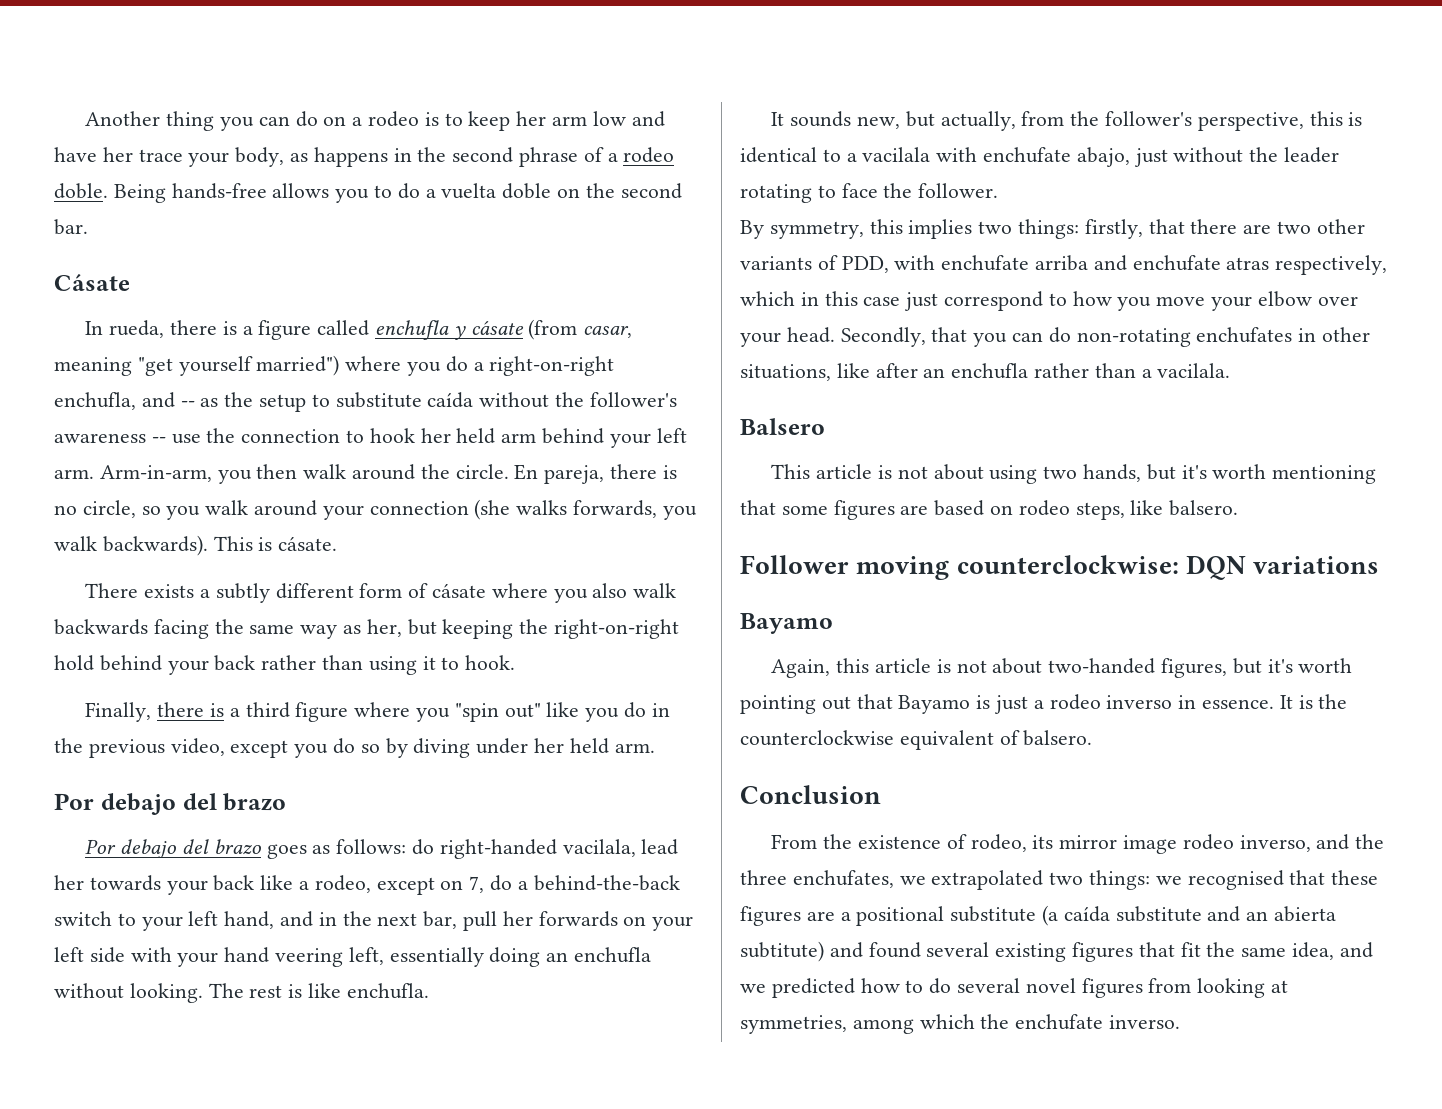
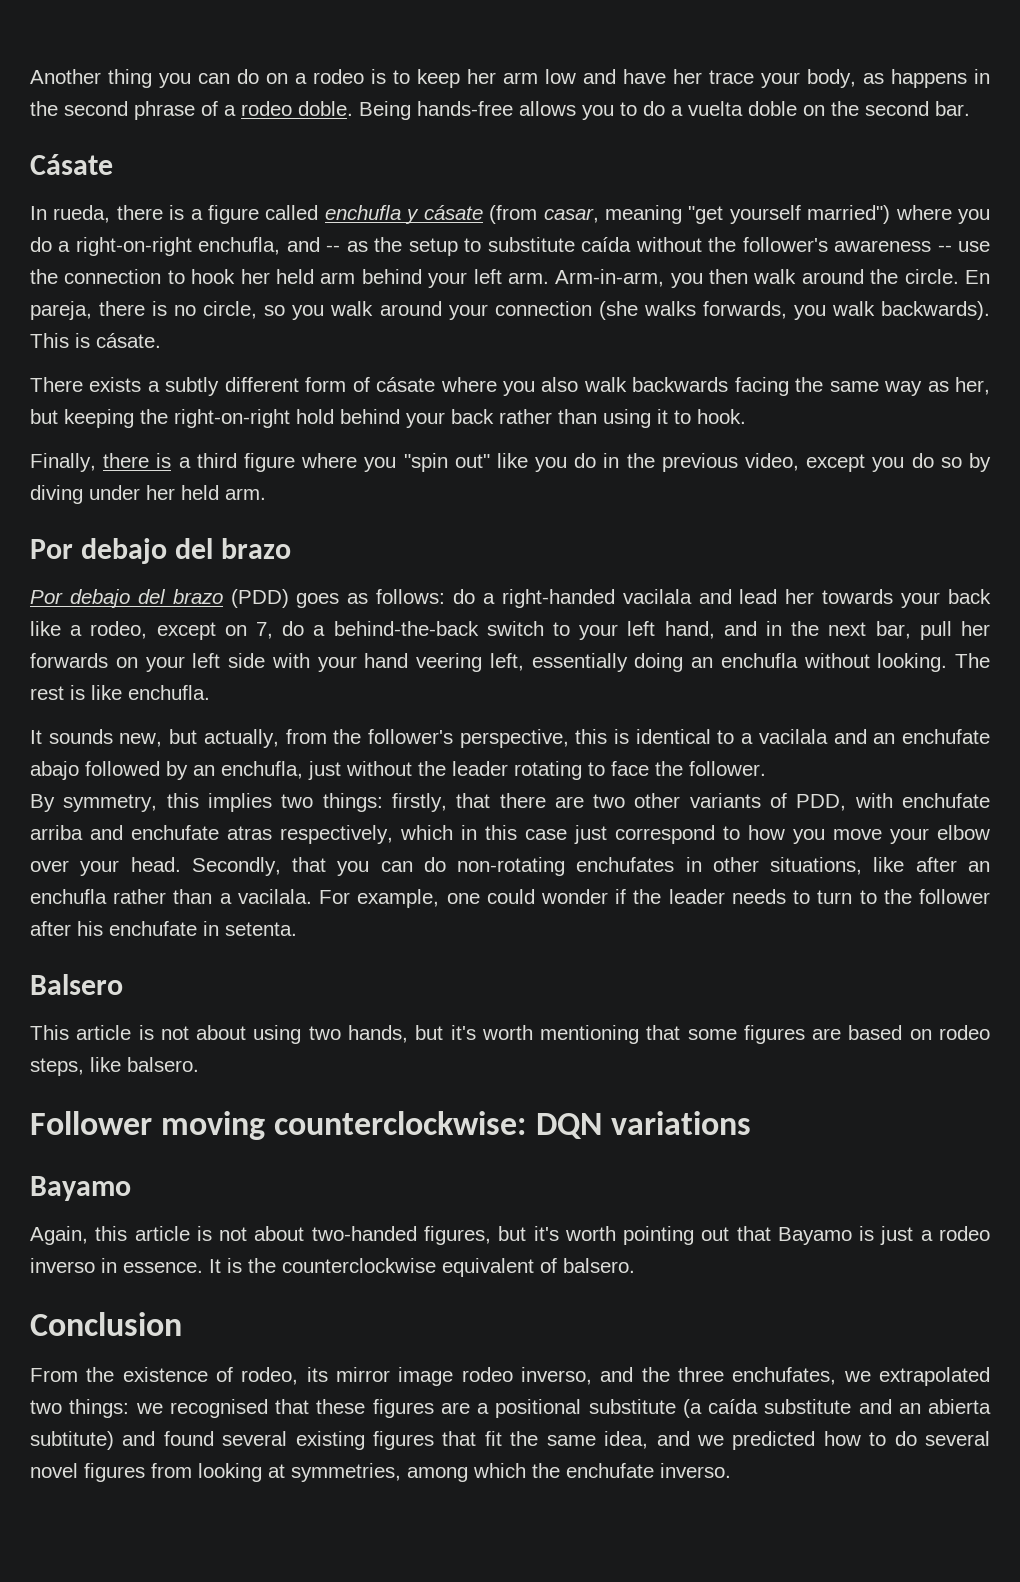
(261, 847) none -> [230,589,289,608] (PDD)
[439,839,636,859] right-handed vacilala, -> [482,589,732,608] a right-handed vacilala and
[936,147,1130,167] with enchufate abajo, -> [833,729,991,744] [30,761,303,780] and an enchufate abajo followed by an enchufla,
(1231, 370) none -> [319,889,990,908] [30,921,297,936] For example, one could wonder if the leader needs to turn to the follower after his enchufate in setenta.

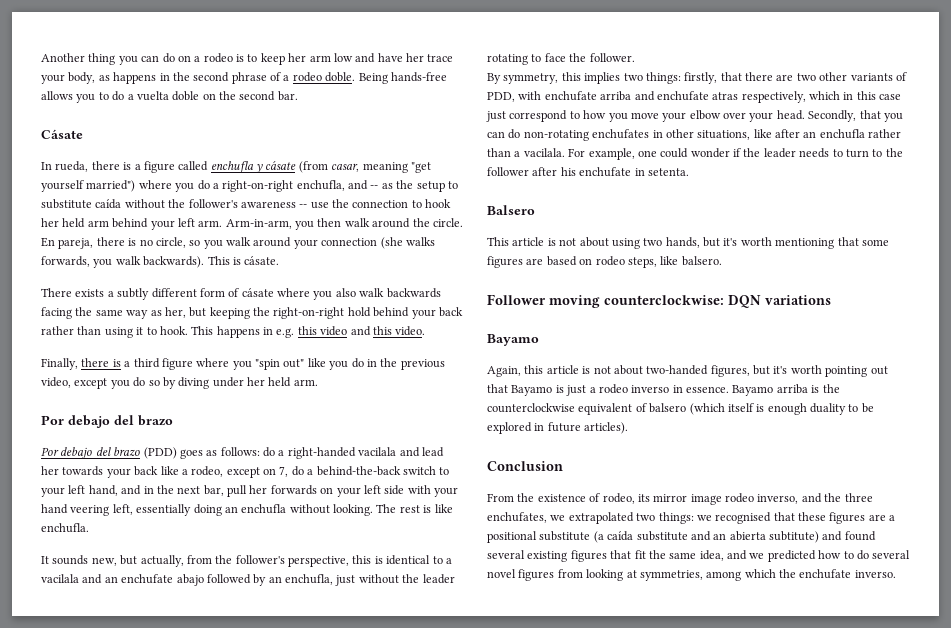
(746, 416) none -> [191,326,426,338] This happens in e.g. this video and this video.
[209,1259,221,1273] It -> [732,384,808,396] Bayamo arriba
[563,1258,635,1273] balsero. -> [649,403,874,415] [487,422,629,434] balsero (which itself is enough duality to be explored in future articles).

